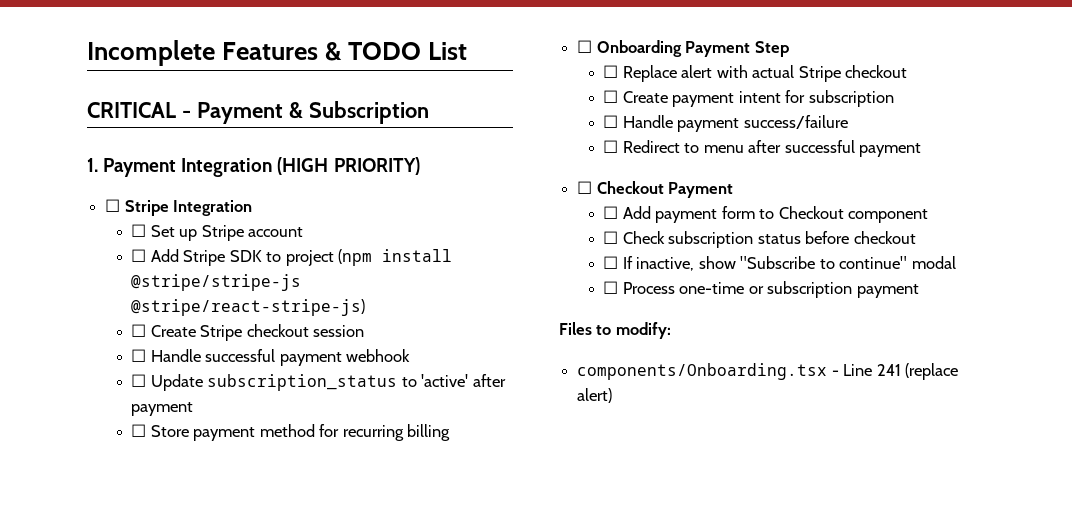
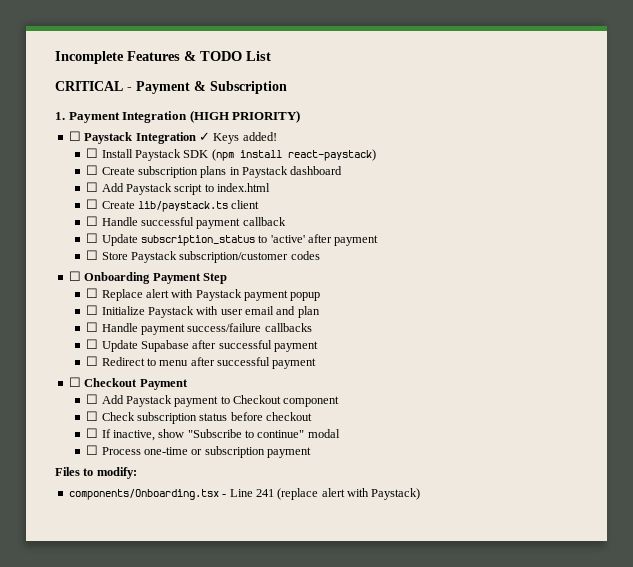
[124,200,253,216] [131,224,304,241] [131,249,453,266] [131,274,302,291] [131,299,366,316] [131,324,365,341] Stripe Integration // ☐ Set up Stripe account // ☐ Add Stripe SDK to project (npm install @stripe/stripe-js @stripe/react-stripe-js) // ☐ Create Stripe checkout session -> [84,132,277,144] [86,148,376,161] [86,165,343,178] [86,182,271,195] [86,199,260,212] Paystack Integration ✓ Keys added! // ☐ Install Paystack SDK (npm install react-paystack) // ☐ Create subscription plans in Paystack dashboard // ☐ Add Paystack script to index.html // ☐ Create lib/paystack.ts client
[346,349,411,362] webhook -> [242,217,286,226] callback
[193,424,451,441] payment method for recurring billing -> [130,251,320,263] Paystack subscription/customer codes
[752,65,908,82] [603,90,894,107] [603,115,848,132] actual Stripe checkout // ☐ Create payment intent for subscription // ☐ Handle payment success/failure -> [195,289,321,301] [86,305,320,318] [86,322,312,335] [86,339,319,352] Paystack payment popup // ☐ Initialize Paystack with user email and plan // ☐ Handle payment success/failure callbacks // ☐ Update Supabase after successful payment
[655,206,755,223] payment form -> [125,395,219,407] Paystack payment
[577,388,613,403] alert) -> [321,488,421,500] alert with Paystack)

